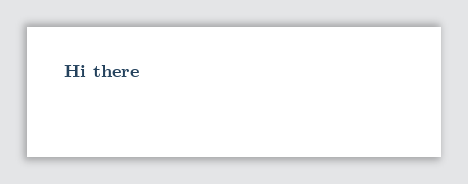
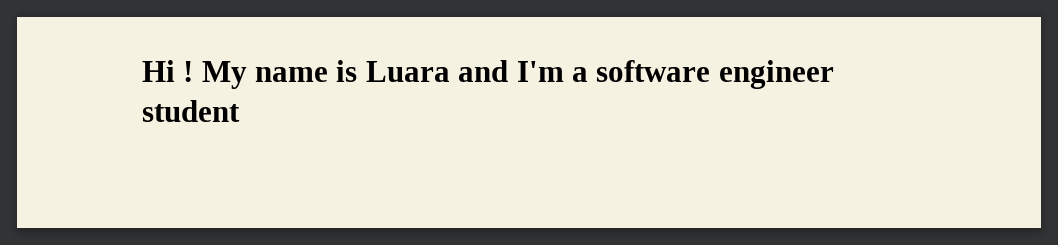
[93,65,139,77] there -> [183,60,834,89] [142,100,240,122] ! My name is Luara and I'm a software engineer student

